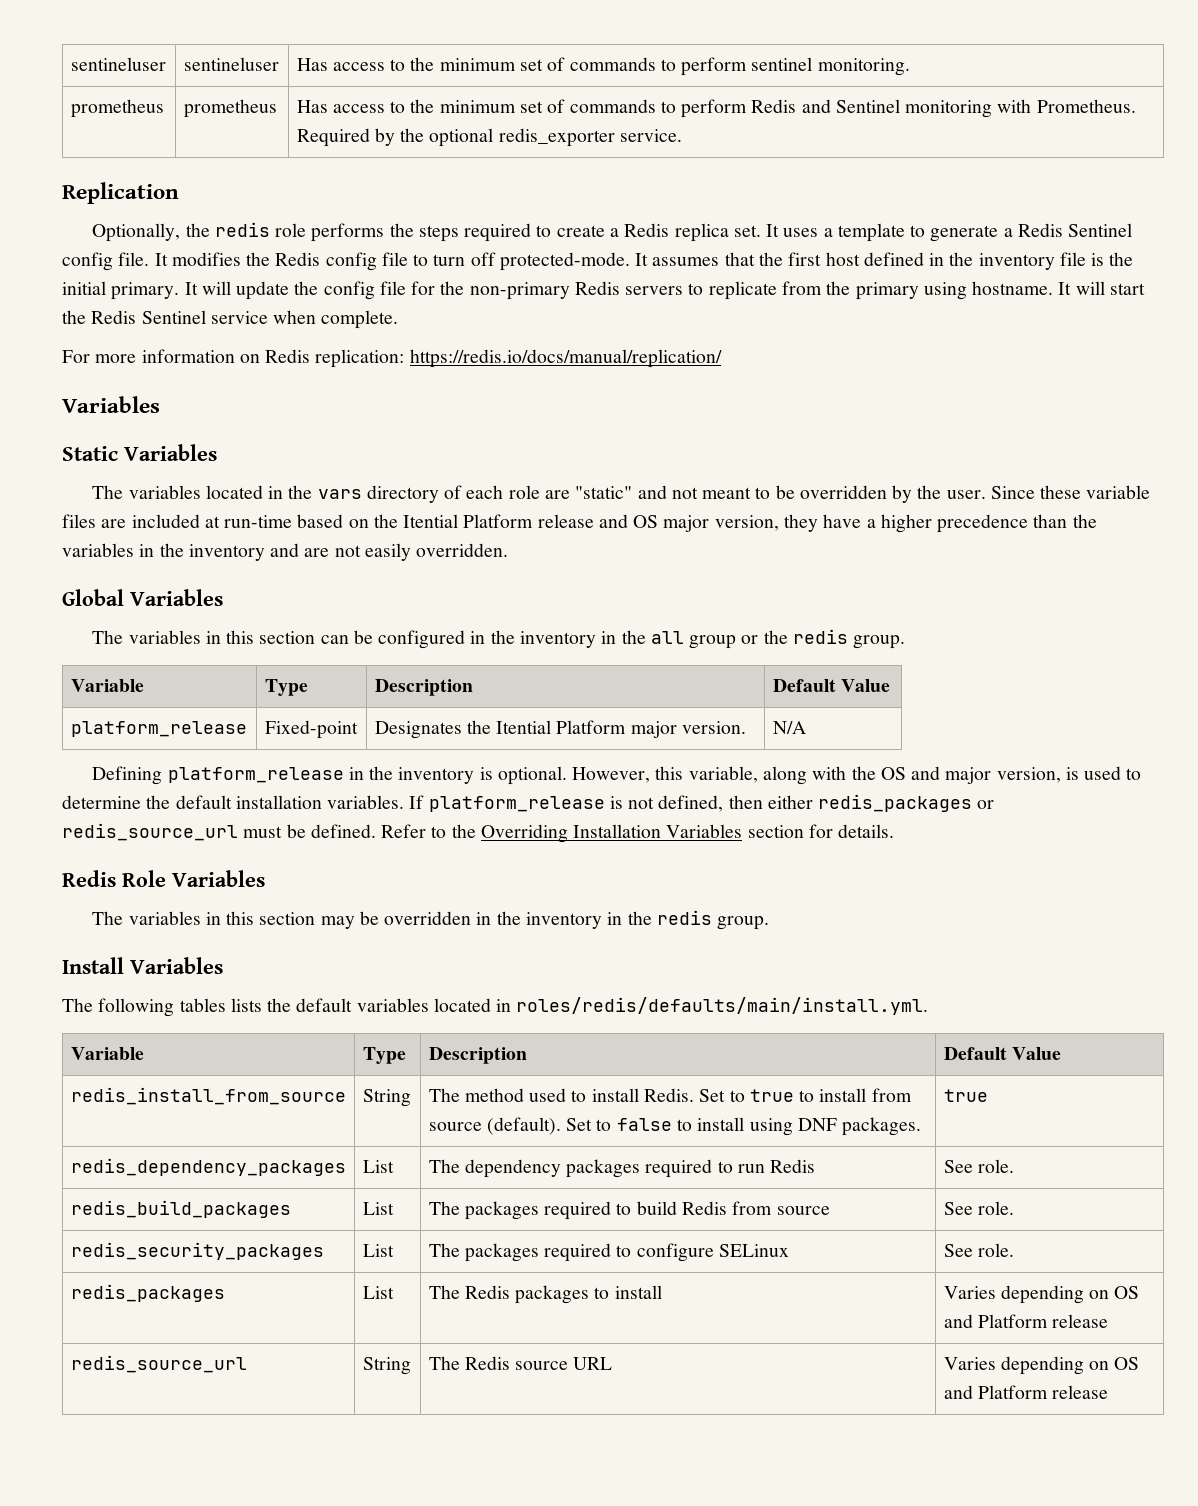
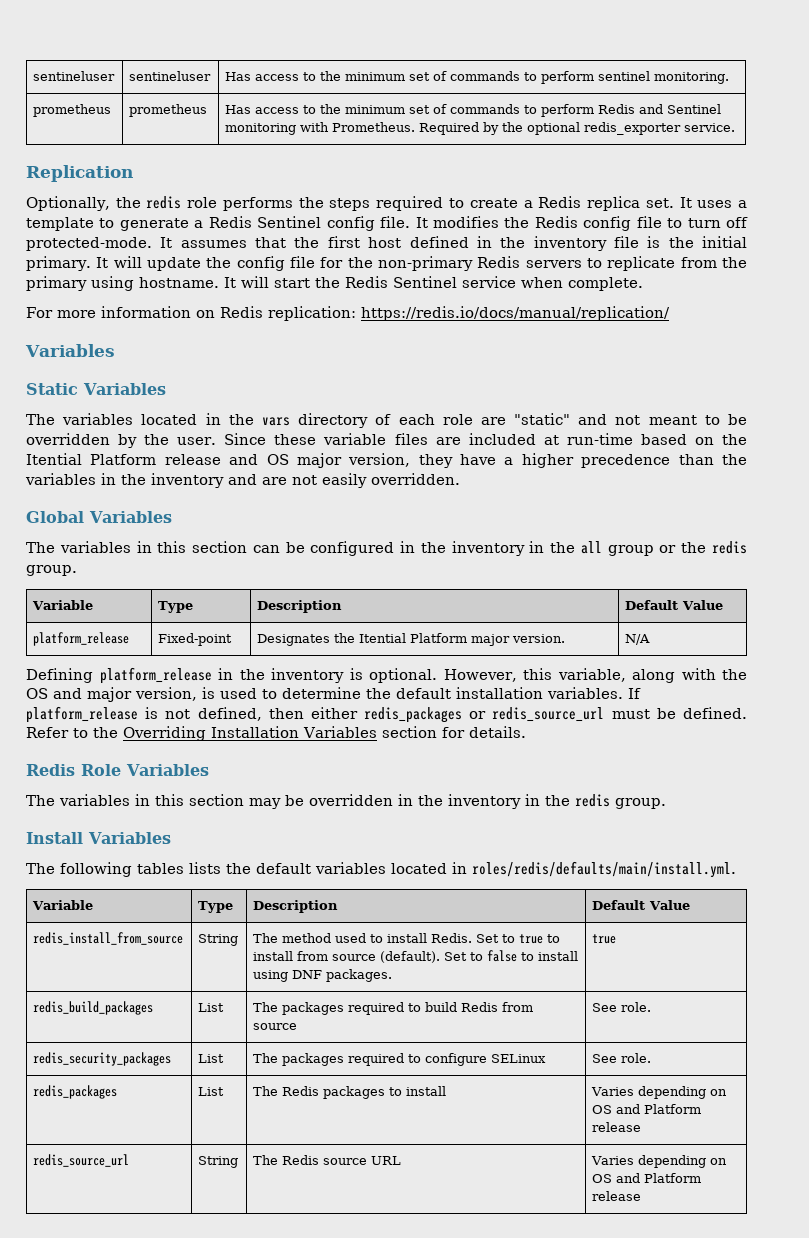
[70,1158,346,1176] [362,1160,394,1173] [428,1159,816,1178] [943,1159,1014,1173] // redis_dependency_packages | List | The dependency packages required to run Redis | See role. -> (617, 939) none

